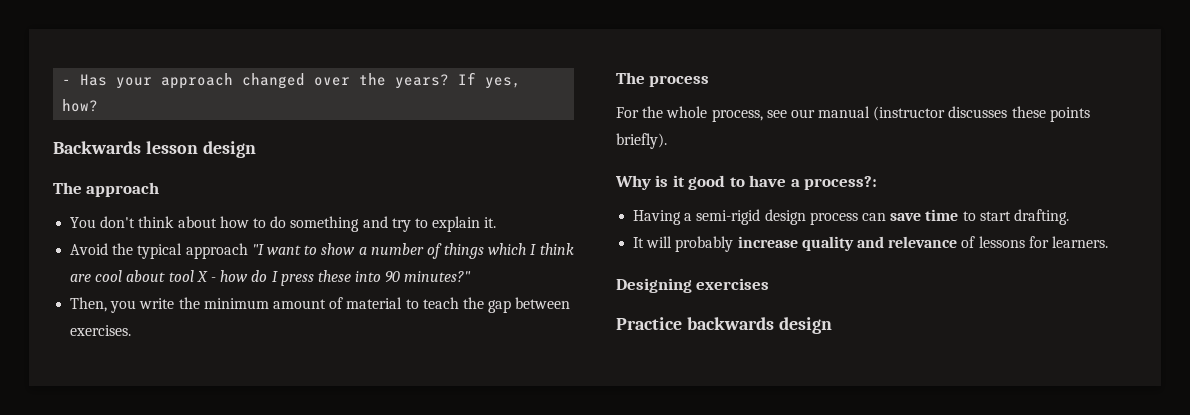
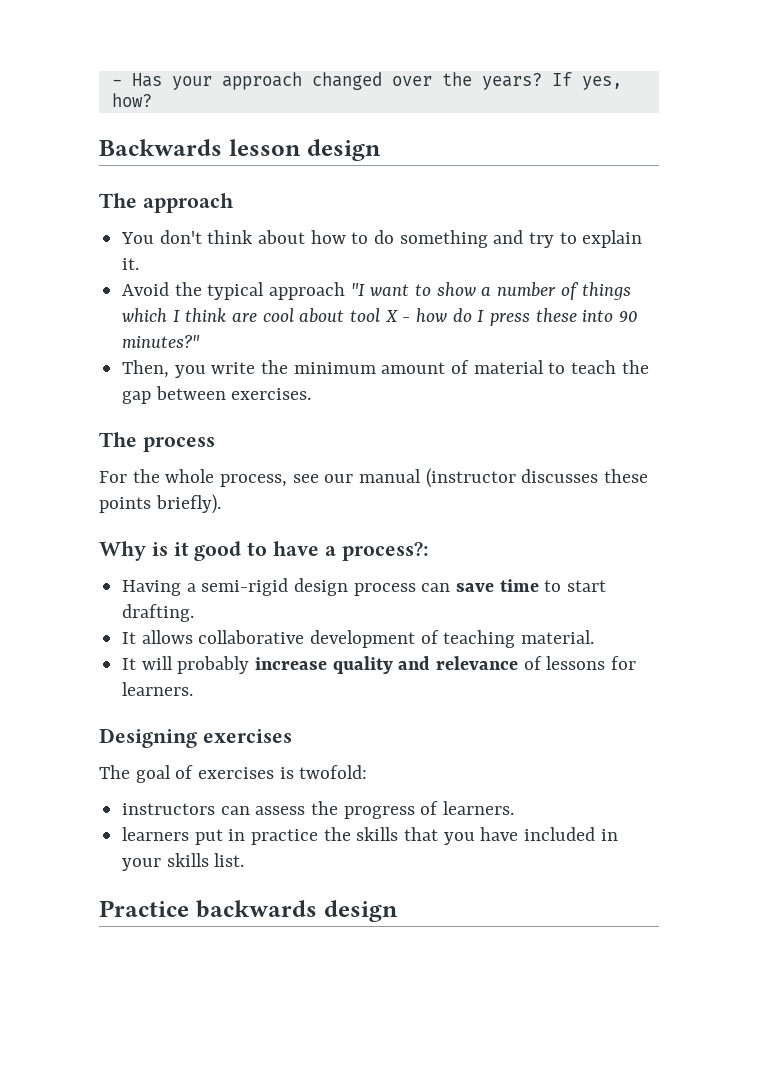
(1069, 217) none -> [122,630,595,648] // It allows collaborative development of teaching material.
(770, 284) none -> [99,765,368,783] [122,801,515,819] [122,827,618,845] [122,853,245,871] // The goal of exercises is twofold: // instructors can assess the progress of learners. // learners put in practice the skills that you have included in your skills list.

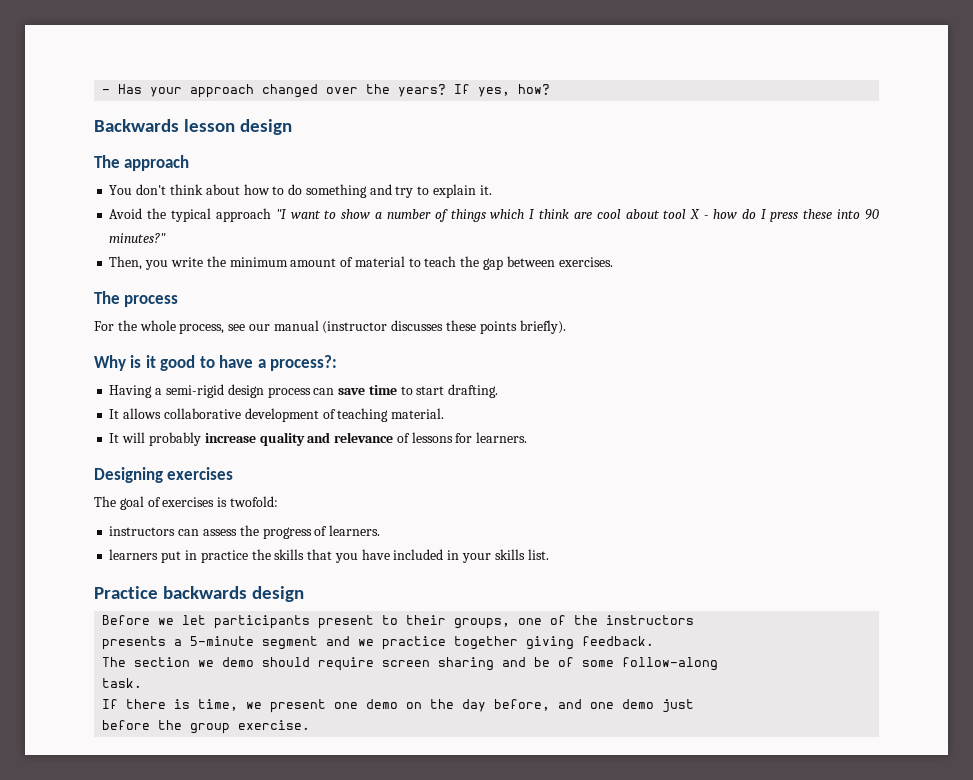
(398, 911) none -> [102,615,695,629] [102,636,655,650] [102,657,719,671] [102,678,143,688] [102,699,695,713] [102,720,311,734] // Before we let participants present to their groups, one of the instructors // presents a 5-minute segment and we practice together giving feedback. // The section we demo should require screen sharing and be of some follow-along // task. // If there is time, we present one demo on the day before, and one demo just // before the group exercise.

